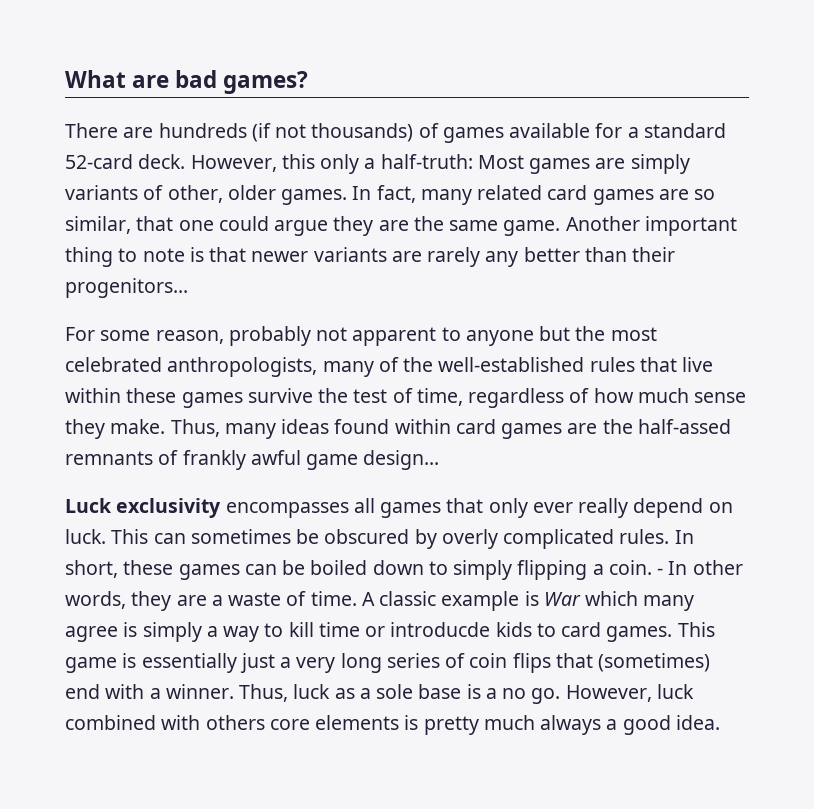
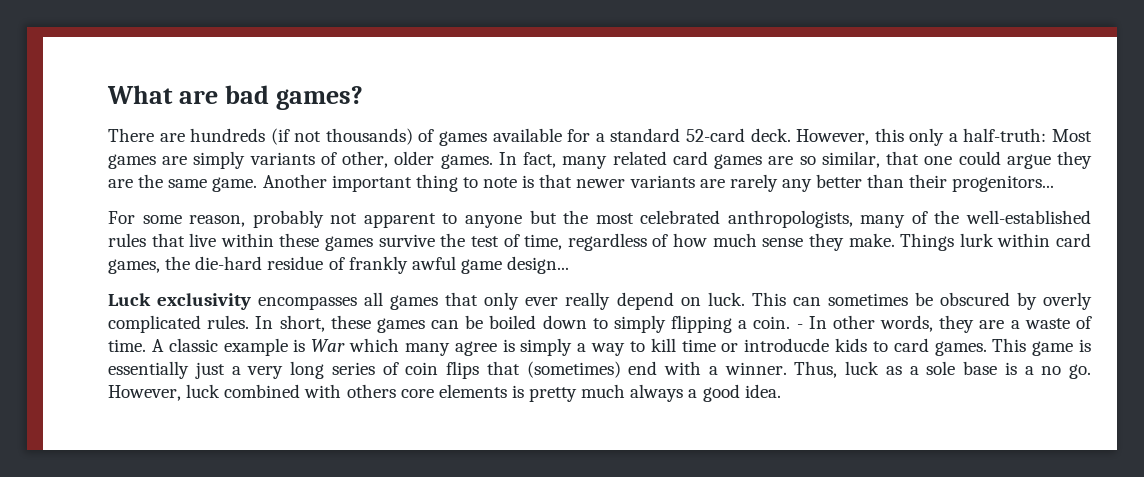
[170,419,731,439] [65,451,153,465] Thus, many ideas found within card games are the half-assed remnants -> [900,233,1091,251] [108,256,324,274] Things lurk within card games, the die-hard residue

